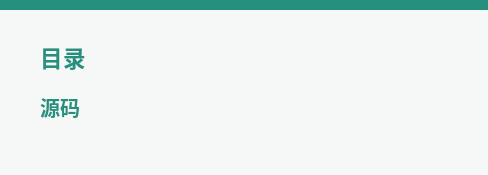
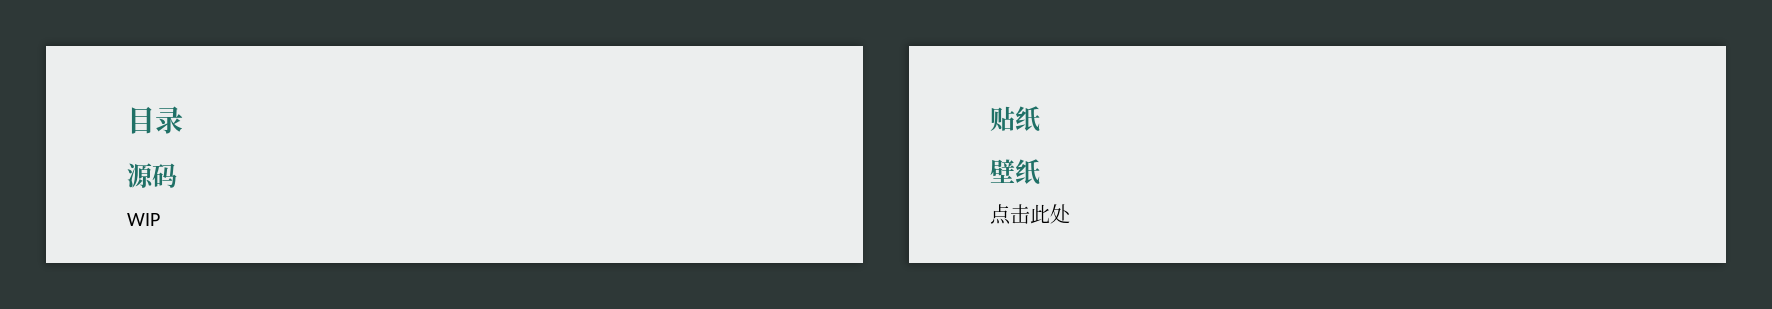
(80, 108) none -> [127,213,160,226] [990,106,1040,132] [990,159,1040,185] [990,204,1070,225] // WIP // 贴纸 // 壁纸 // 点击此处

